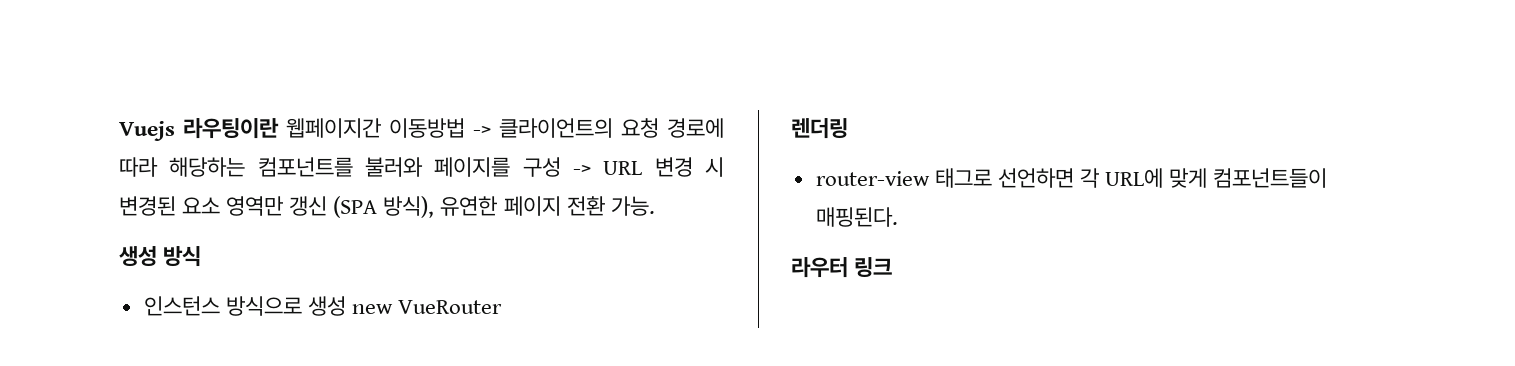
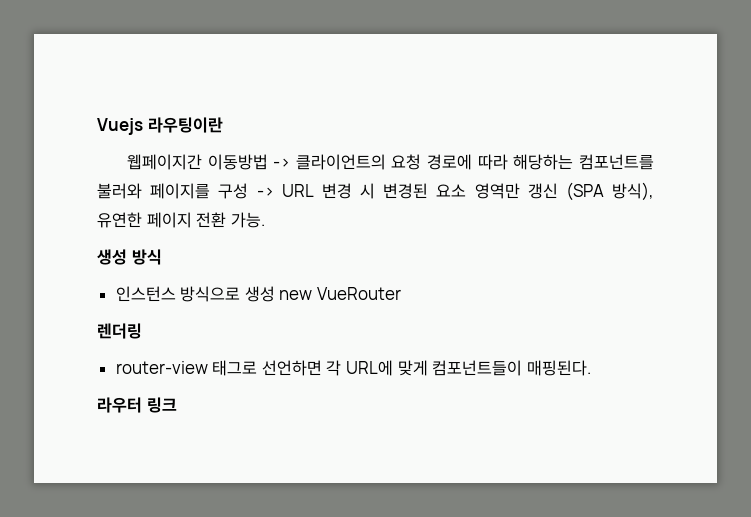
(279, 128) none -> (223, 125) //

